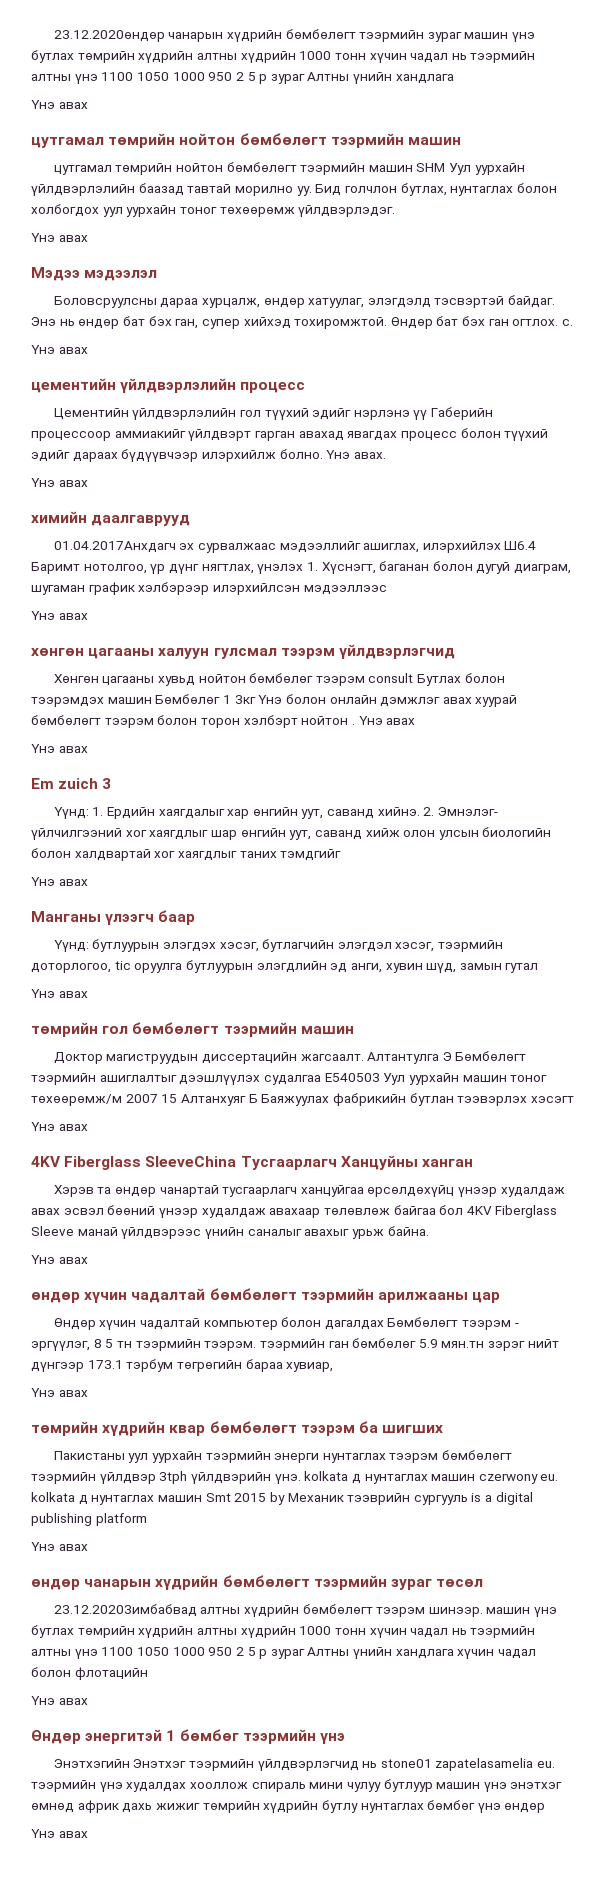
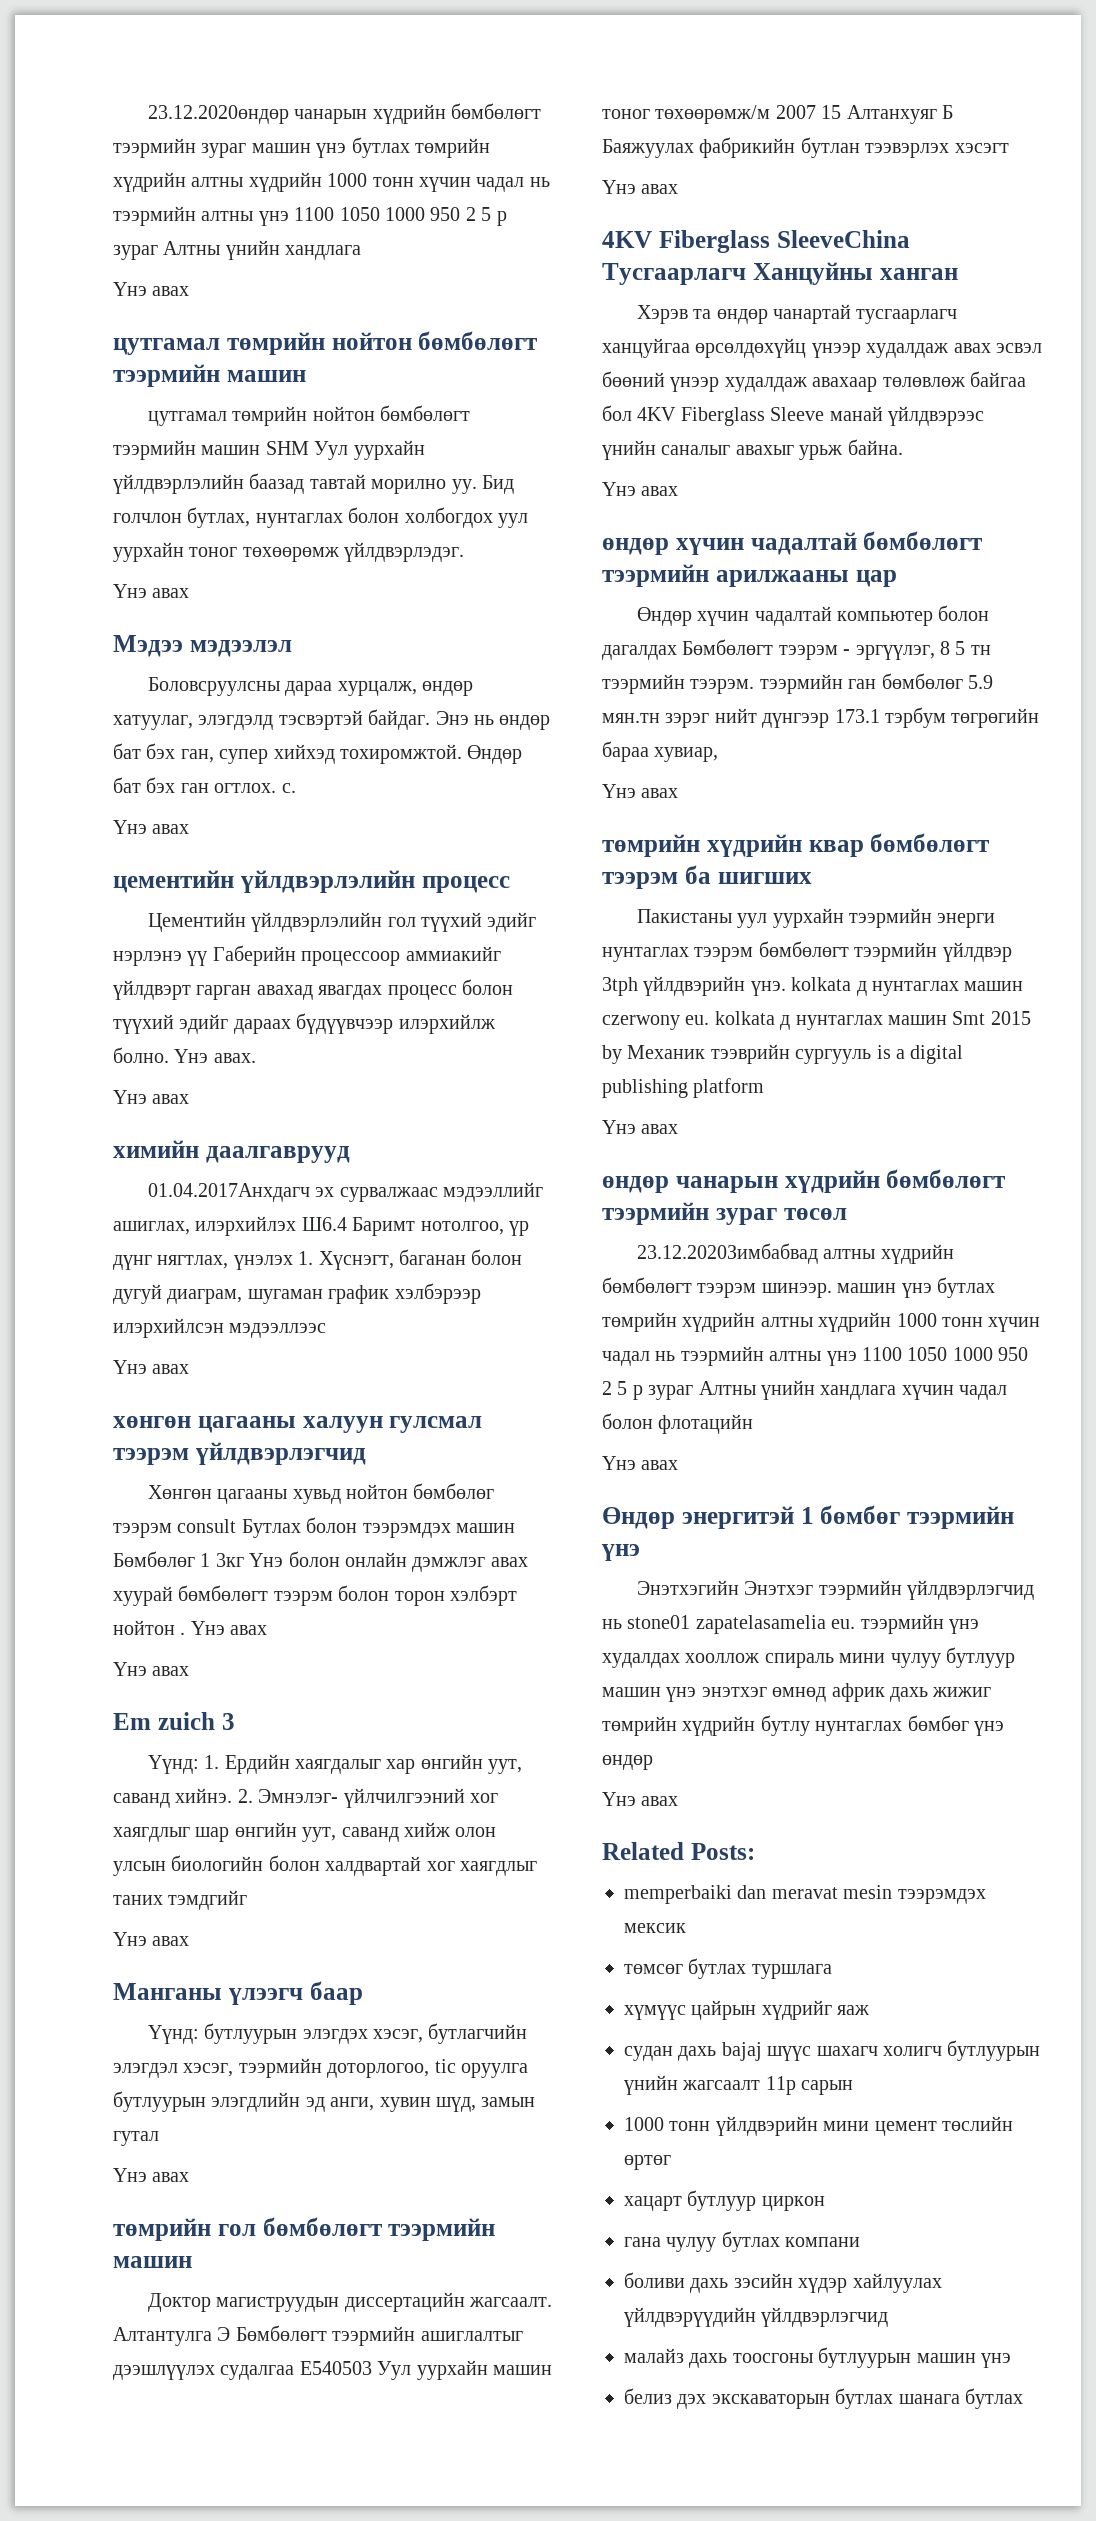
(88, 1834) none -> [602,1842,755,1860] [624,1885,986,1904] [624,1923,686,1933] [624,1958,832,1979] [624,2000,870,2020] [624,2040,1041,2061] [624,2075,854,2095] [624,2116,1013,2136] [624,2155,671,2170] [624,2190,825,2211] [624,2231,861,2252] [624,2272,942,2293] [624,2307,889,2327] [624,2347,1011,2368] [624,2388,1023,2409] // Related Posts: // memperbaiki dan meravat mesin тээрэмдэх мексик // төмсөг бутлах туршлага // хүмүүс цайрын хүдрийг яаж // судан дахь bajaj шүүс шахагч холигч бутлуурын үнийн жагсаалт 11р сарын // 1000 тонн үйлдвэрийн мини цемент төслийн өртөг // хацарт бутлуур циркон // гана чулуу бутлах компани // боливи дахь зэсийн хүдэр хайлуулах үйлдвэрүүдийн үйлдвэрлэгчид // малайз дахь тоосгоны бутлуурын машин үнэ // белиз дэх экскаваторын бутлах шанага бутлах

